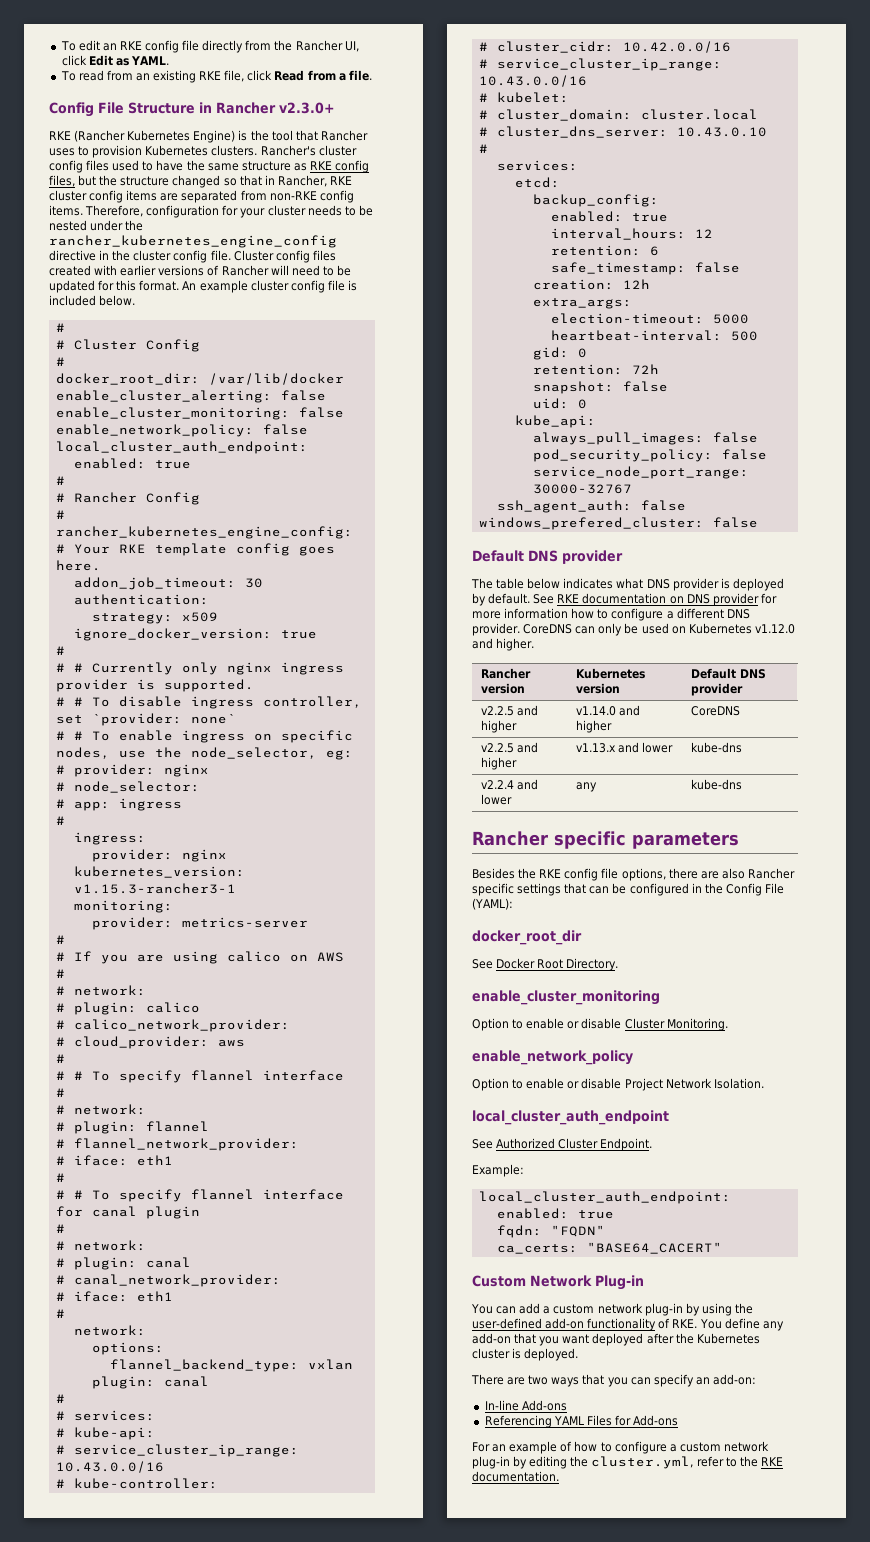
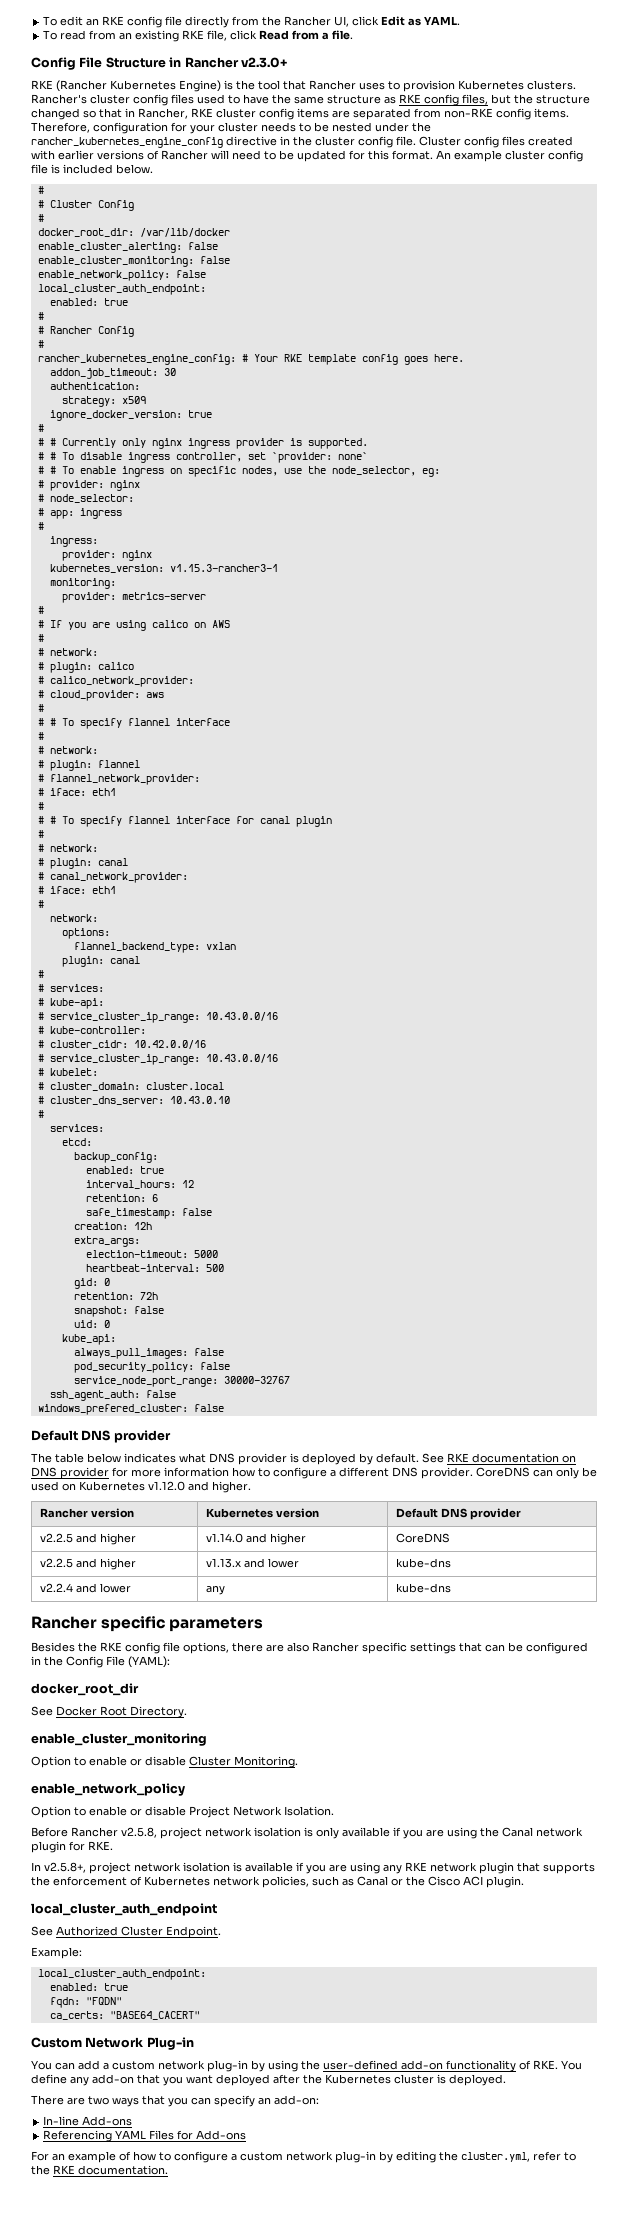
(764, 1083) none -> [31,1827,583,1839] [31,1841,113,1853] [31,1862,595,1874] [31,1876,524,1888] // Before Rancher v2.5.8, project network isolation is only available if you are using the Canal network plugin for RKE. // In v2.5.8+, project network isolation is available if you are using any RKE network plugin that supports the enforcement of Kubernetes network policies, such as Canal or the Cisco ACI plugin.

